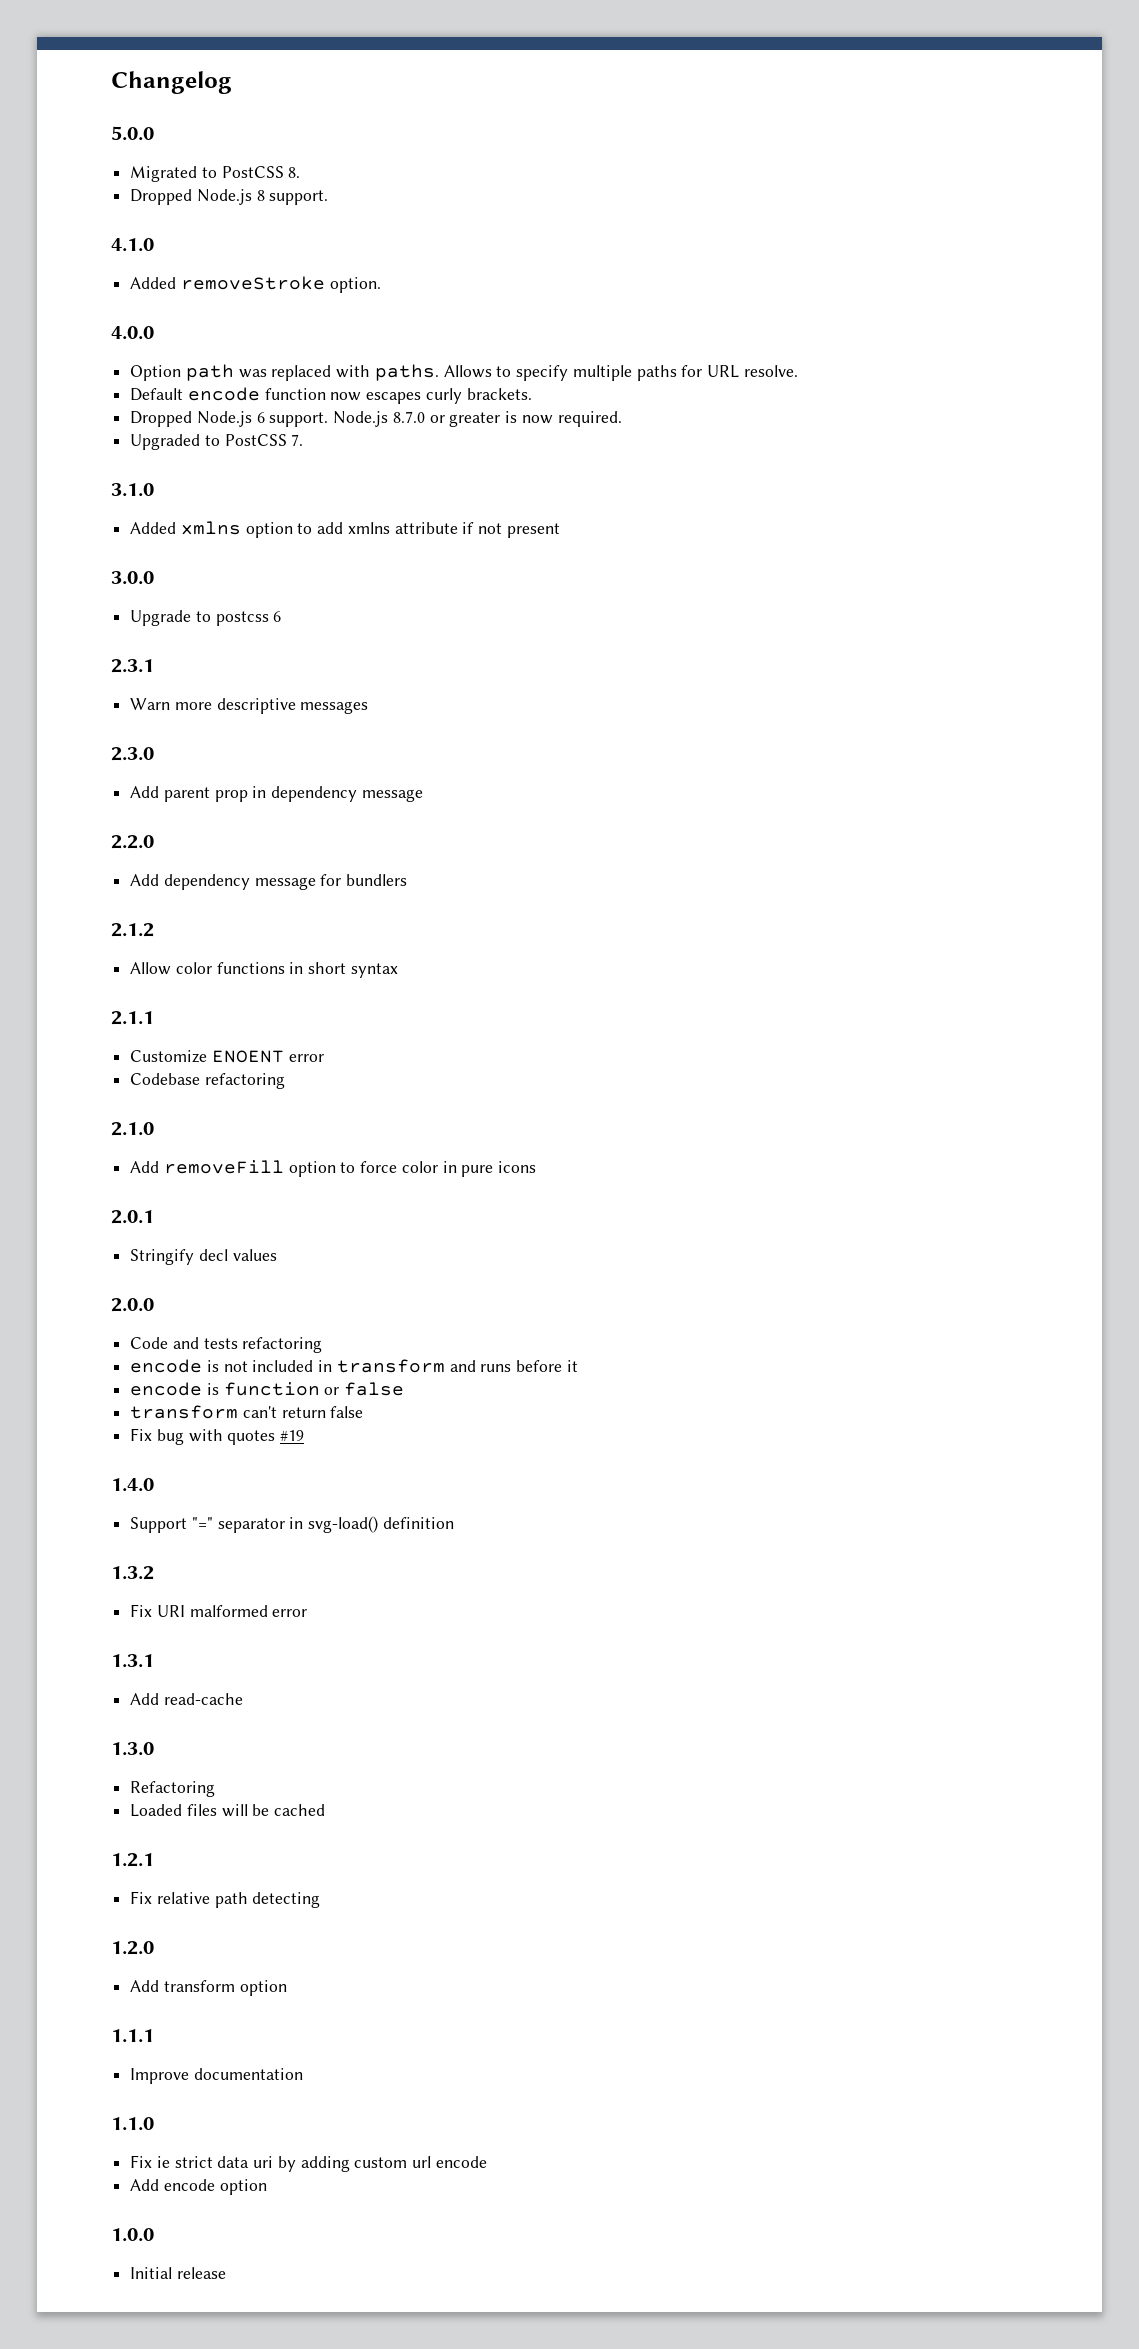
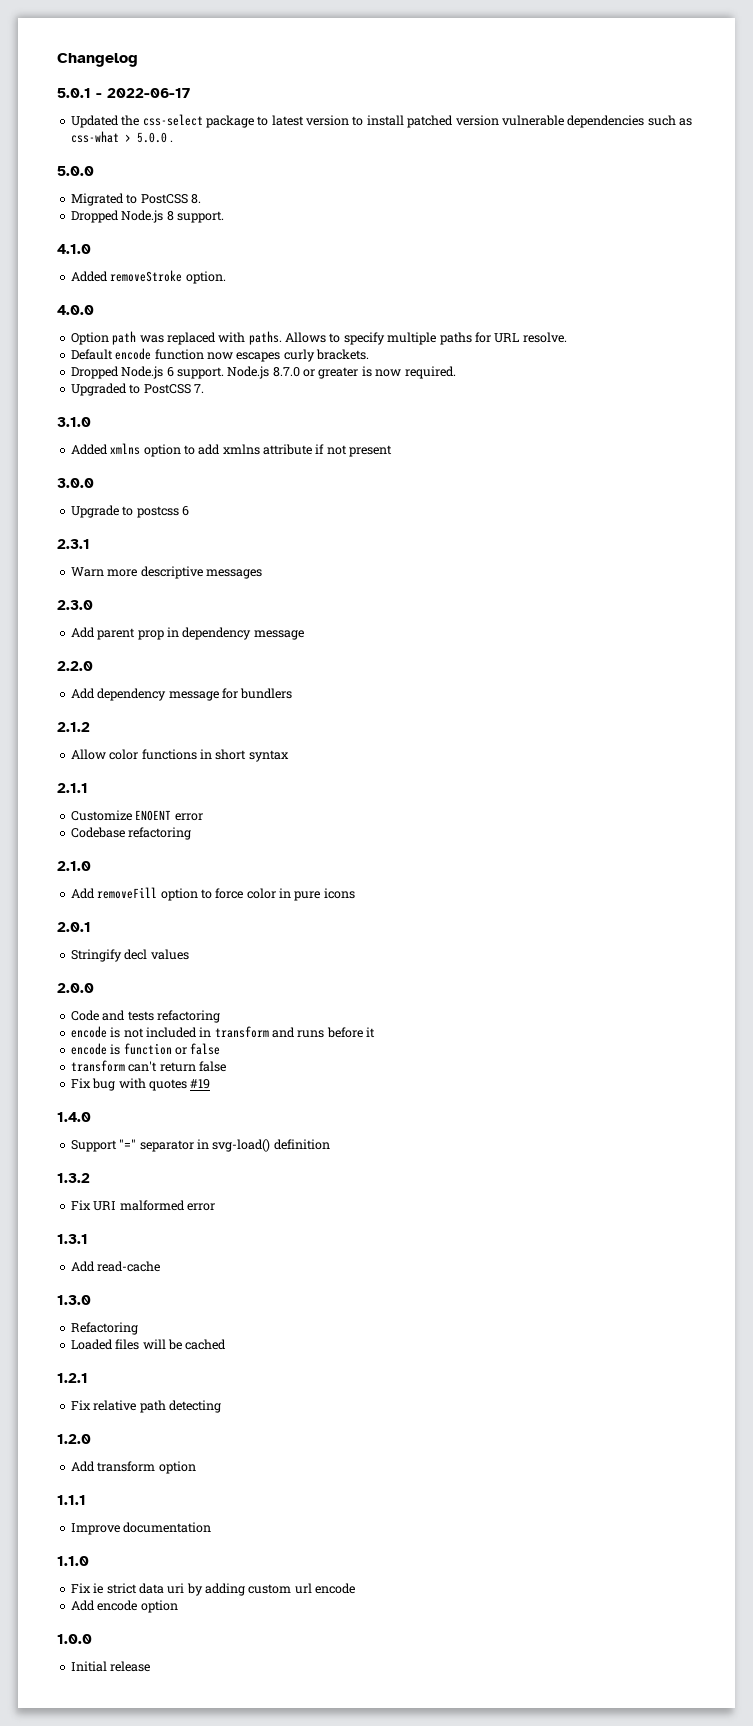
(232, 82) none -> [57,88,190,98] [70,114,692,128] [70,131,174,143] // 5.0.1 - 2022-06-17 // Updated the css-select package to latest version to install patched version vulnerable dependencies such as css-what > 5.0.0 .

